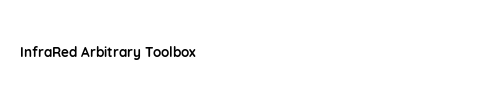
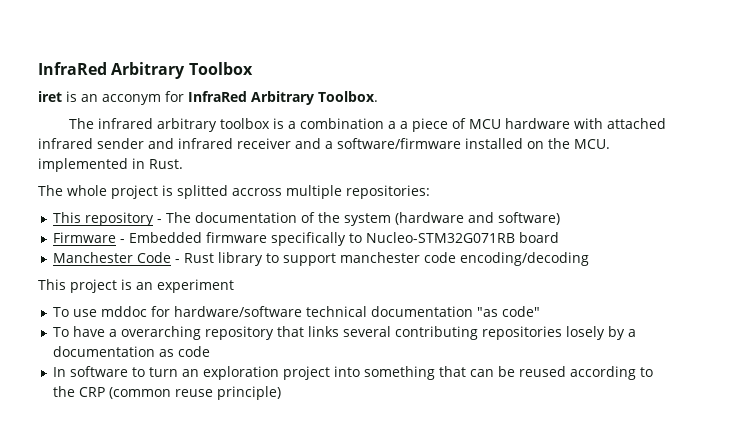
(196, 51) none -> [38,91,378,105] [68,118,666,132] [38,138,610,149] [38,158,183,172] [38,185,430,199] [53,212,561,226] [53,232,560,246] [53,252,590,266] [38,279,234,293] [53,306,541,317] [53,326,637,340] [53,346,211,357] [53,366,654,380] [53,386,282,400] // iret is an acconym for InfraRed Arbitrary Toolbox. // The infrared arbitrary toolbox is a combination a a piece of MCU hardware with attached infrared sender and infrared receiver and a software/firmware installed on the MCU. implemented in Rust. // The whole project is splitted accross multiple repositories: // This repository - The documentation of the system (hardware and software) // Firmware - Embedded firmware specifically to Nucleo-STM32G071RB board // Manchester Code - Rust library to support manchester code encoding/decoding // This project is an experiment // To use mddoc for hardware/software technical documentation "as code" // To have a overarching repository that links several contributing repositories losely by a documentation as code // In software to turn an exploration project into something that can be reused according to the CRP (common reuse principle)

